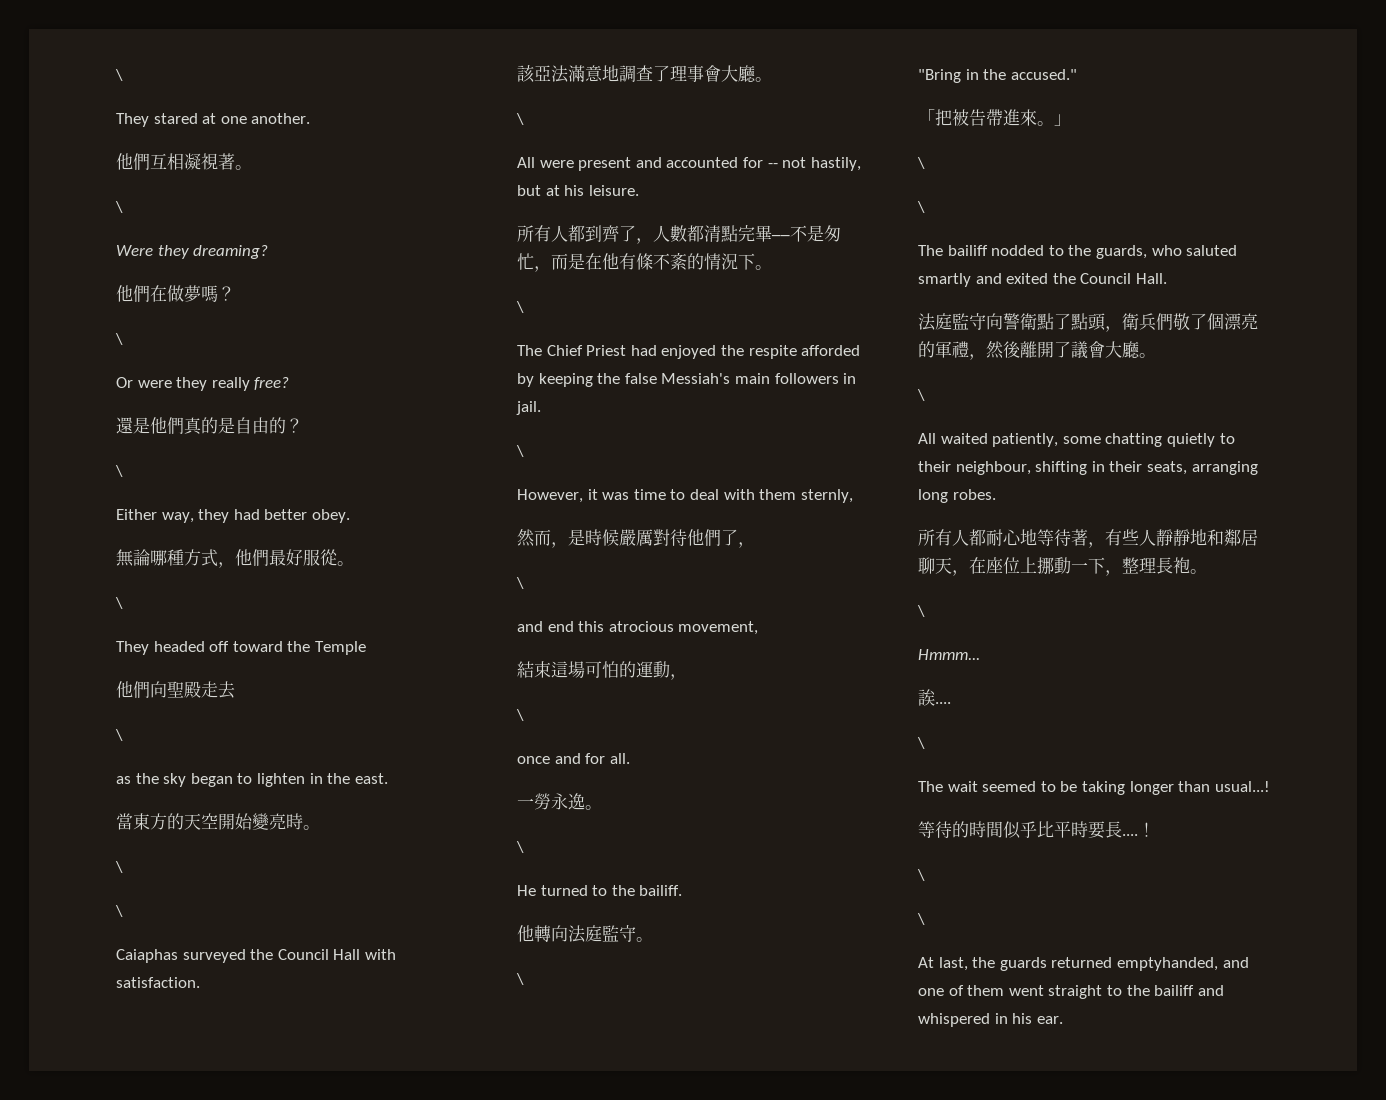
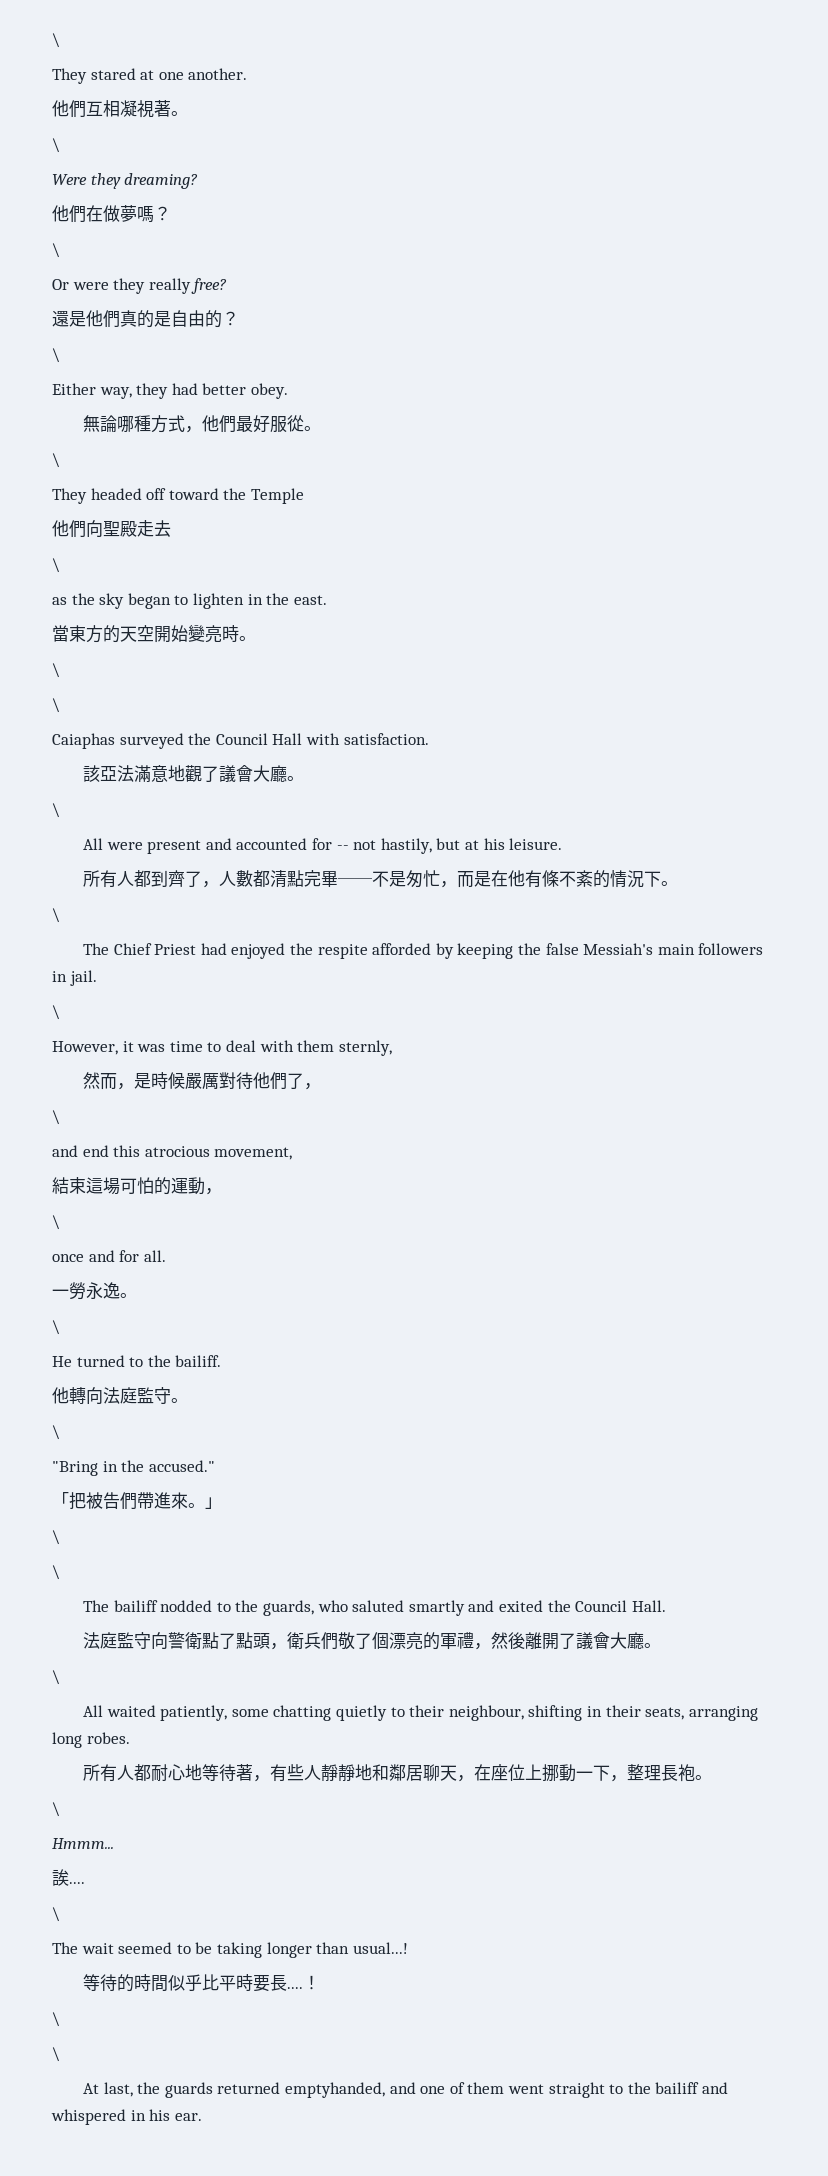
[619,65,704,82] 調查了理事 -> [185,765,237,782] 觀了議
(986, 117) none -> [120,1492,137,1510] 們

